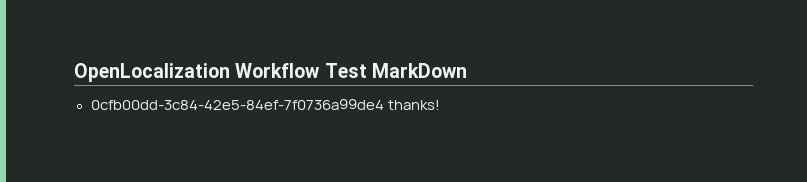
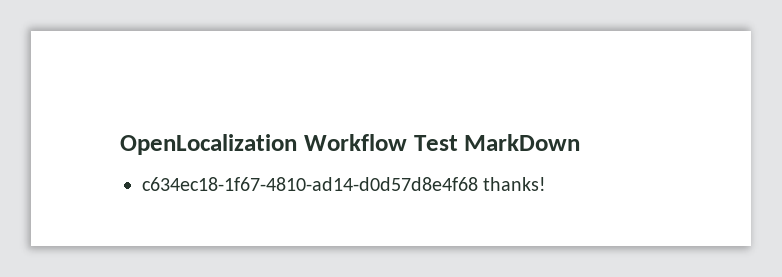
[90,99,384,110] 0cfb00dd-3c84-42e5-84ef-7f0736a99de4 -> [142,177,478,191] c634ec18-1f67-4810-ad14-d0d57d8e4f68

